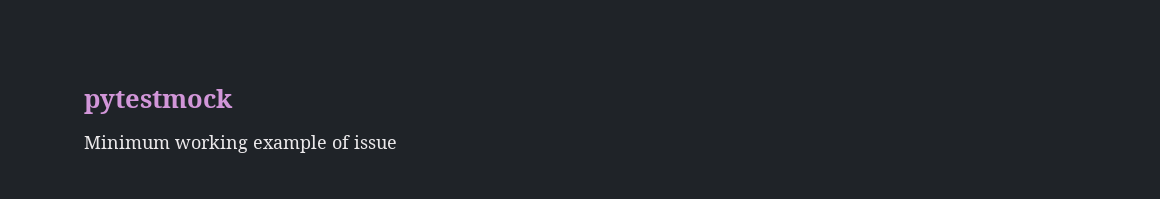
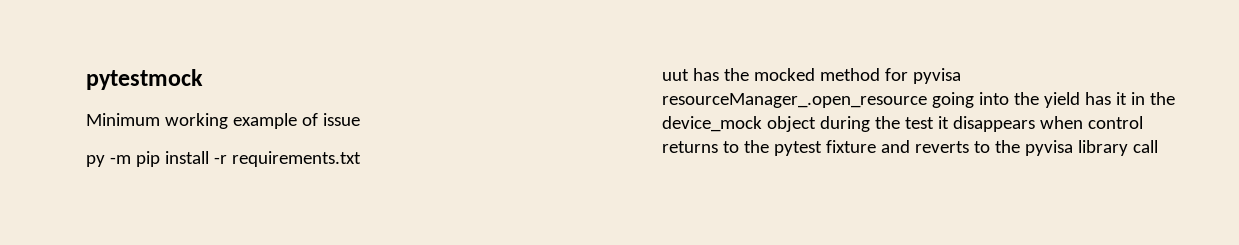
(397, 142) none -> [86,151,361,167] [662,68,961,84] [662,92,1175,108] [662,116,1143,132] [662,140,1158,156] // py -m pip install -r requirements.txt // uut has the mocked method for pyvisa resourceManager_.open_resource going into the yield has it in the device_mock object during the test it disappears when control returns to the pytest fixture and reverts to the pyvisa library call

